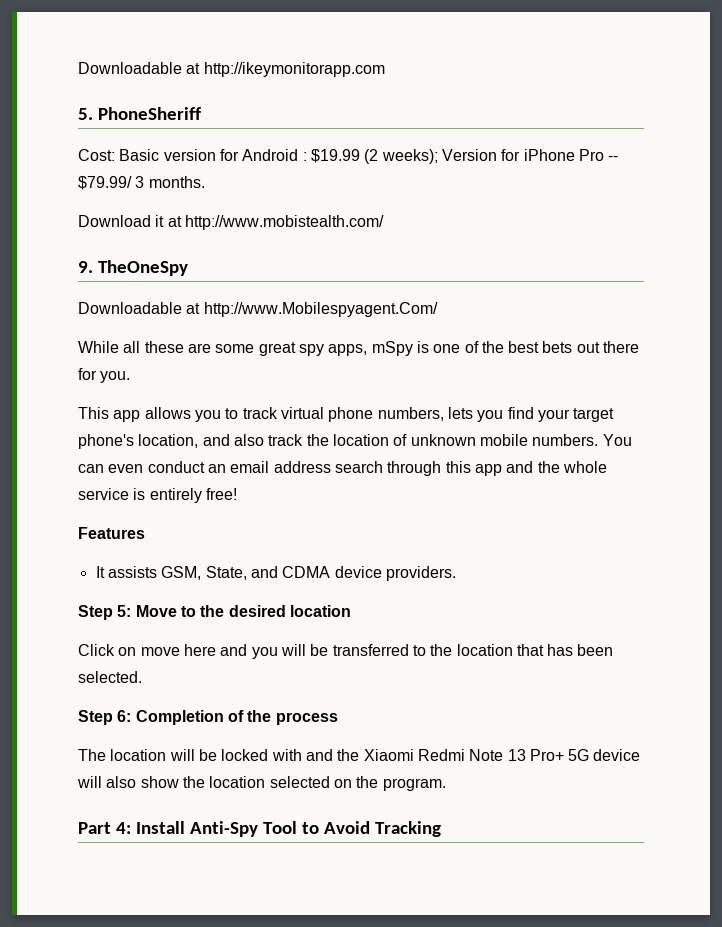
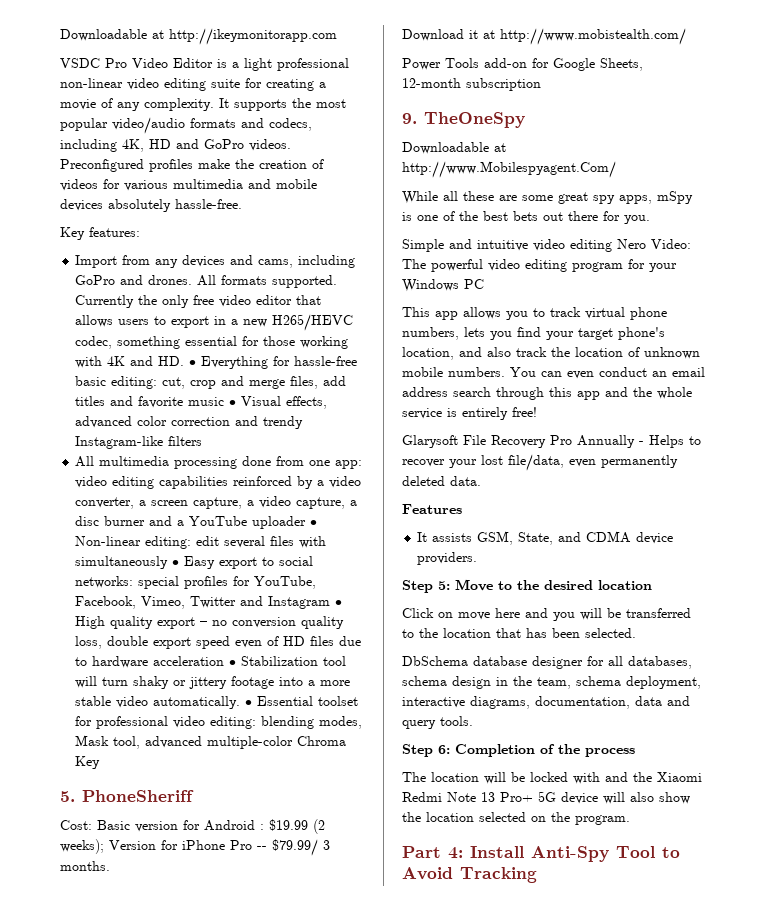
(385, 69) none -> [60,58,349,71] [60,78,326,91] [60,98,346,111] [60,117,312,134] [60,139,291,152] [60,159,324,172] [60,179,317,191] [60,199,242,212] [60,227,140,240] [75,255,356,268] [75,275,338,288] [75,295,322,308] [75,314,354,331] [75,336,349,349] [75,356,358,369] [75,376,347,389] [75,396,328,409] [75,416,304,429] [75,436,203,449] [75,456,363,469] [75,476,362,489] [75,496,358,509] [75,516,318,529] [75,536,327,549] [75,556,314,569] [75,576,317,589] [75,596,343,609] [75,616,345,629] [75,636,362,649] [75,656,347,668] [75,676,351,689] [75,696,359,709] [75,716,363,729] [75,735,347,749] [75,756,101,769] // VSDC Pro Video Editor is a light professional non-linear video editing suite for creating a movie of any complexity. It supports the most popular video/audio formats and codecs, including 4K, HD and GoPro videos. Preconfigured profiles make the creation of videos for various multimedia and mobile devices absolutely hassle-free. // Key features: // Import from any devices and cams, including GoPro and drones. All formats supported. Сurrently the only free video editor that allows users to export in a new H265/HEVC codec, something essential for those working with 4K and HD. • Everything for hassle-free basic editing: cut, crop and merge files, add titles and favorite music • Visual effects, advanced color correction and trendy Instagram-like filters // All multimedia processing done from one app: video editing capabilities reinforced by a video converter, a screen capture, a video capture, a disc burner and a YouTube uploader • Non-linear editing: edit several files with simultaneously • Easy export to social networks: special profiles for YouTube, Facebook, Vimeo, Twitter and Instagram • High quality export – no conversion quality loss, double export speed even of HD files due to hardware acceleration • Stabilization tool will turn shaky or jittery footage into a more stable video automatically. • Essential toolset for professional video editing: blending modes, Mask tool, advanced multiple-color Chroma Key
(384, 222) none -> [402,58,643,71] [402,78,541,91] // Power Tools add-on for Google Sheets, 12-month subscription
(131, 377) none -> [402,239,691,252] [402,259,677,272] [402,279,484,292] // Simple and intuitive video editing Nero Video: The powerful video editing program for your Windows PC
(237, 494) none -> [402,435,701,448] [402,454,678,471] [402,476,481,486] // Glarysoft File Recovery Pro Annually - Helps to recover your lost file/data, even permanently deleted data.
(142, 677) none -> [402,656,692,669] [402,676,701,689] [402,696,690,709] [402,716,473,729] // DbSchema database designer for all databases, schema design in the team, schema deployment, interactive diagrams, documentation, data and query tools.

